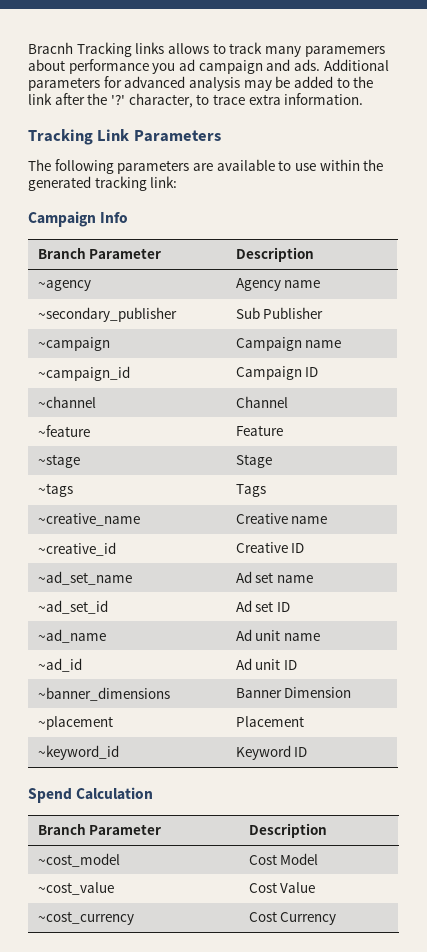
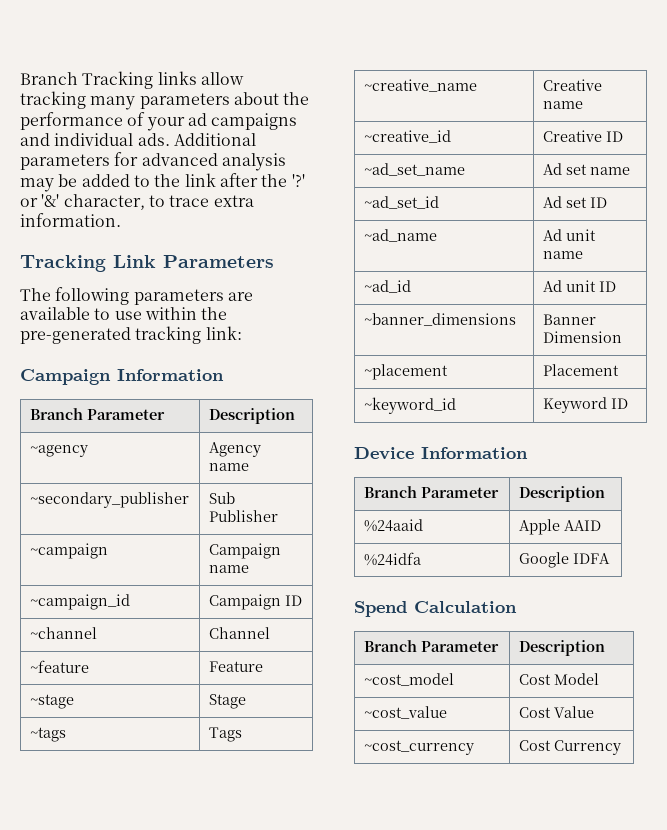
[28,42,73,54] Bracnh -> [20,72,78,85] Branch
[167,42,385,57] [28,59,291,74] allows to track many paramemers about performance you ad campaign and -> [200,72,244,85] [20,91,310,110] [20,112,298,131] [20,133,134,146] allow tracking many parameters about the performance of your ad campaigns and individual
(125, 99) none -> [20,194,60,207] or '&'
[28,176,91,191] generated -> [20,327,131,344] pre-generated
[100,212,129,223] Info -> [117,369,224,381] Information
(308, 752) none -> [354,447,528,460] [363,486,499,498] [518,486,605,502] [363,519,423,532] [518,519,601,535] [363,552,421,566] [518,552,610,568] // Device Information // Branch Parameter | Description // %24aaid | Apple AAID // %24idfa | Google IDFA

